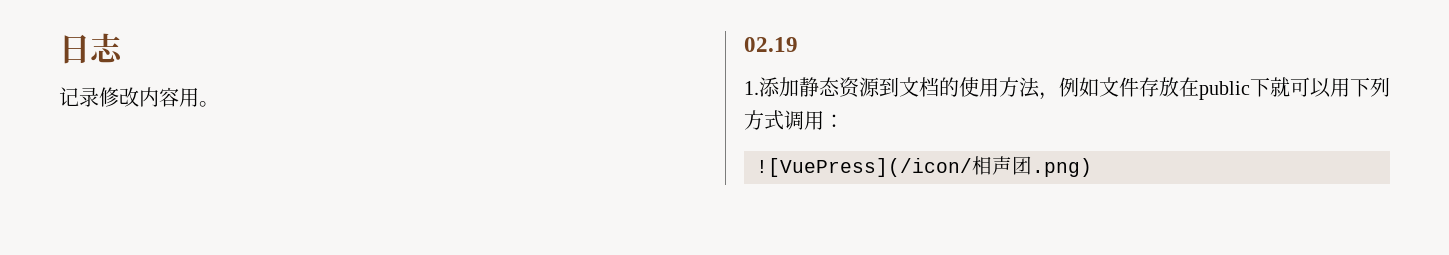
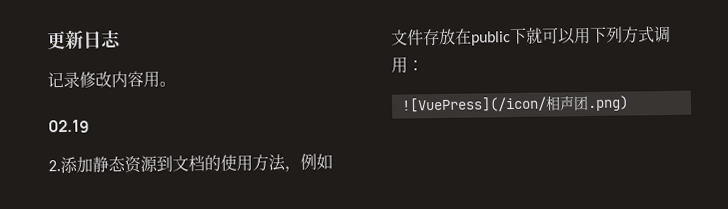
(59, 49) none -> [46,30,84,50] 更新
[744,81,759,95] 1. -> [48,160,61,172] 2.

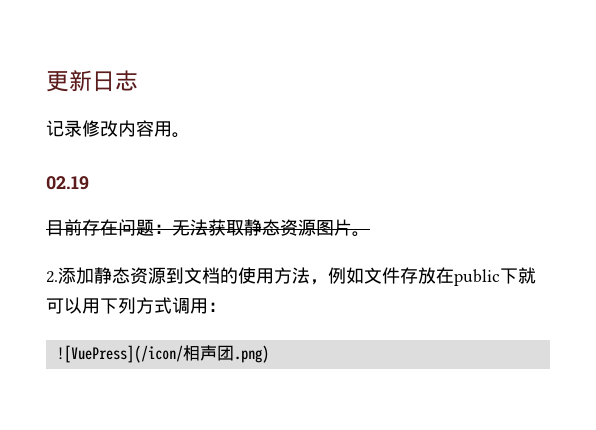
(90, 126) none -> [46,219,370,237] // 目前存在问题：无法获取静态资源图片。

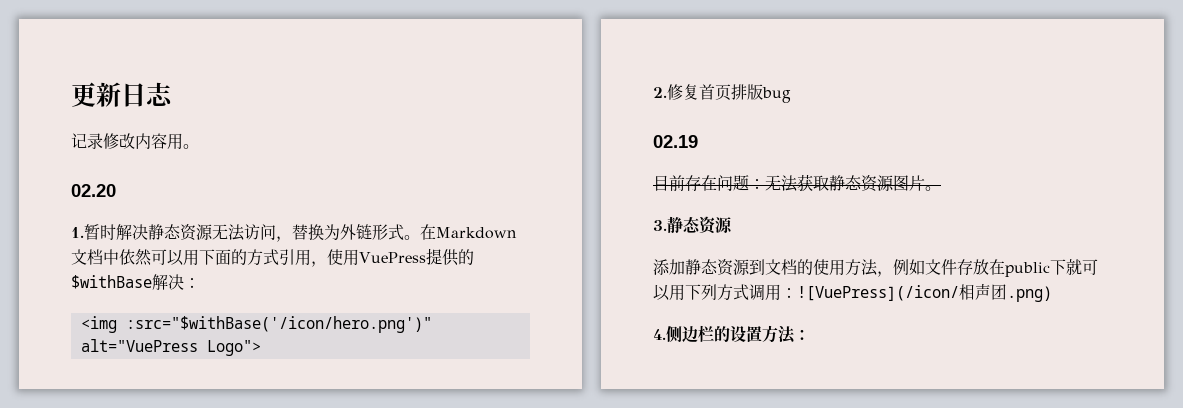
(190, 135) none -> [71,184,116,197] [71,224,517,242] [71,248,474,267] [71,274,200,290] [80,316,432,333] [80,339,261,356] [653,84,791,103] // 02.20 // 1.暂时解决静态资源无法访问，替换为外链形式。在Markdown文档中依然可以用下面的方式引用，使用VuePress提供的$withBase解决： // <img :src="$withBase('/icon/hero.png')" alt="VuePress Logo"> // 2.修复首页排版bug
[46,271,58,283] 2. -> [653,216,733,234] 3.静态资源 //
(226, 307) // -> (797, 293) none
(269, 354) none -> [653,325,810,344] // 4.侧边栏的设置方法：

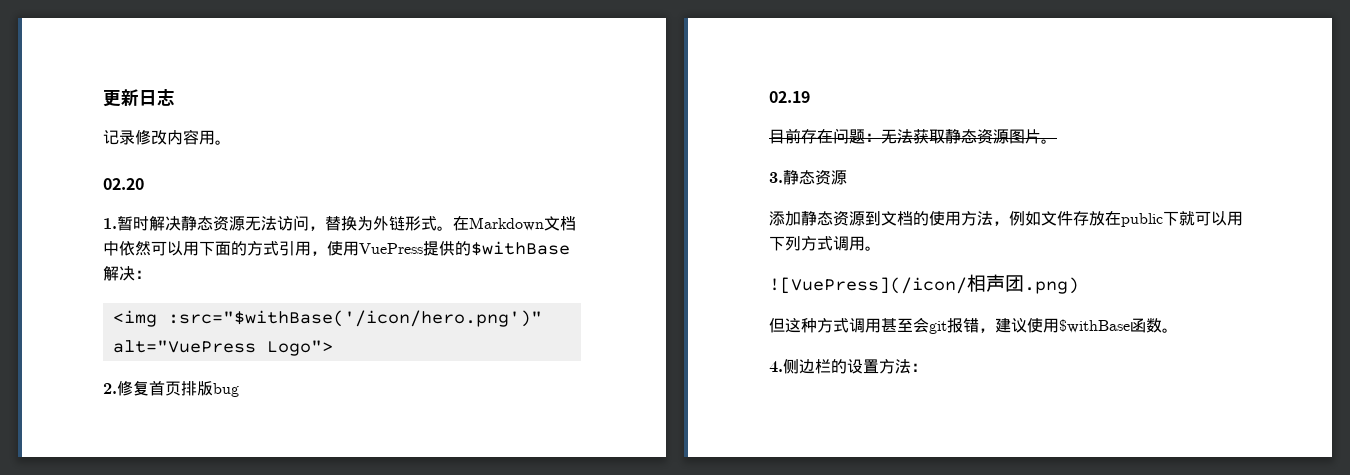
[781,288,797,298] ： -> [865,246,881,251] 。 //
(1052, 294) none -> [769,317,1178,334] // 但这种方式调用甚至会git报错，建议使用$withBase函数。

